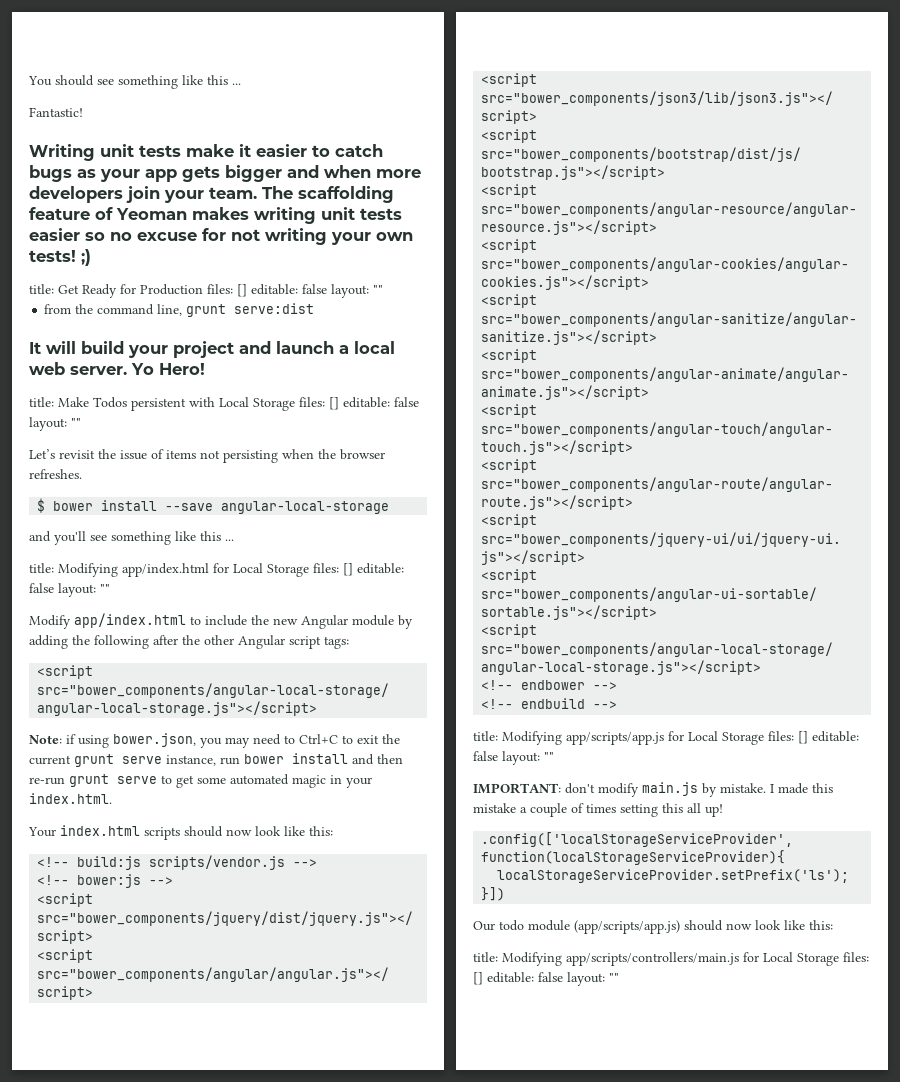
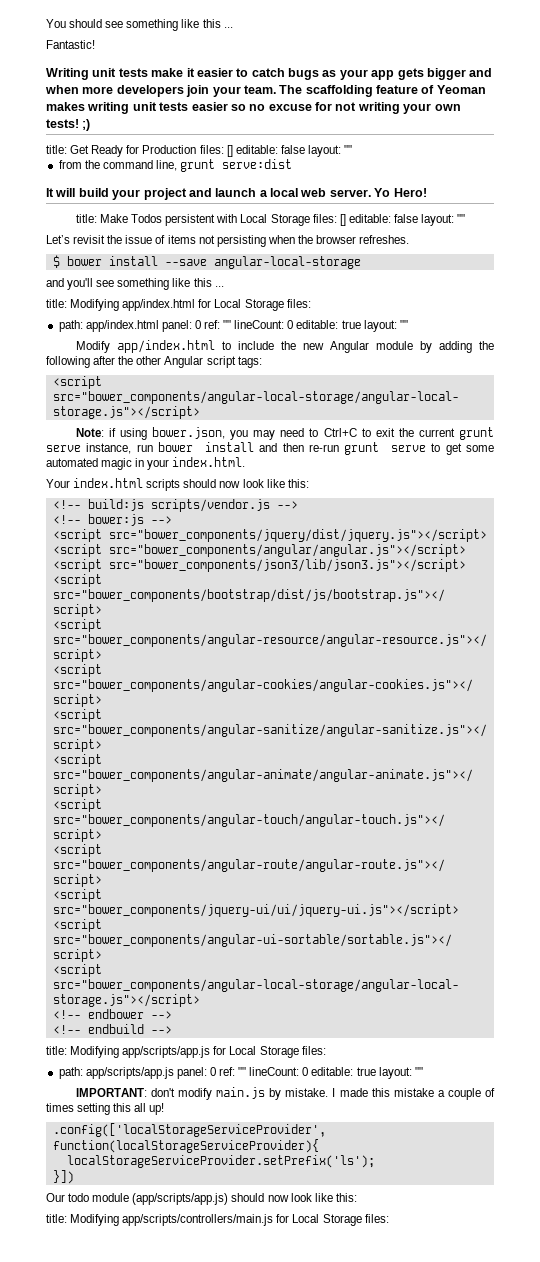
[343,563,404,576] [29,583,54,593] [] editable: false -> [58,320,361,332] // path: app/index.html panel: 0 ref: "" lineCount: 0 editable: true
[798,731,859,744] [473,751,498,761] [] editable: false -> [58,1067,376,1079] // path: app/scripts/app.js panel: 0 ref: "" lineCount: 0 editable: true
[473,972,619,986] [] editable: false layout: "" -> (389, 1218) none

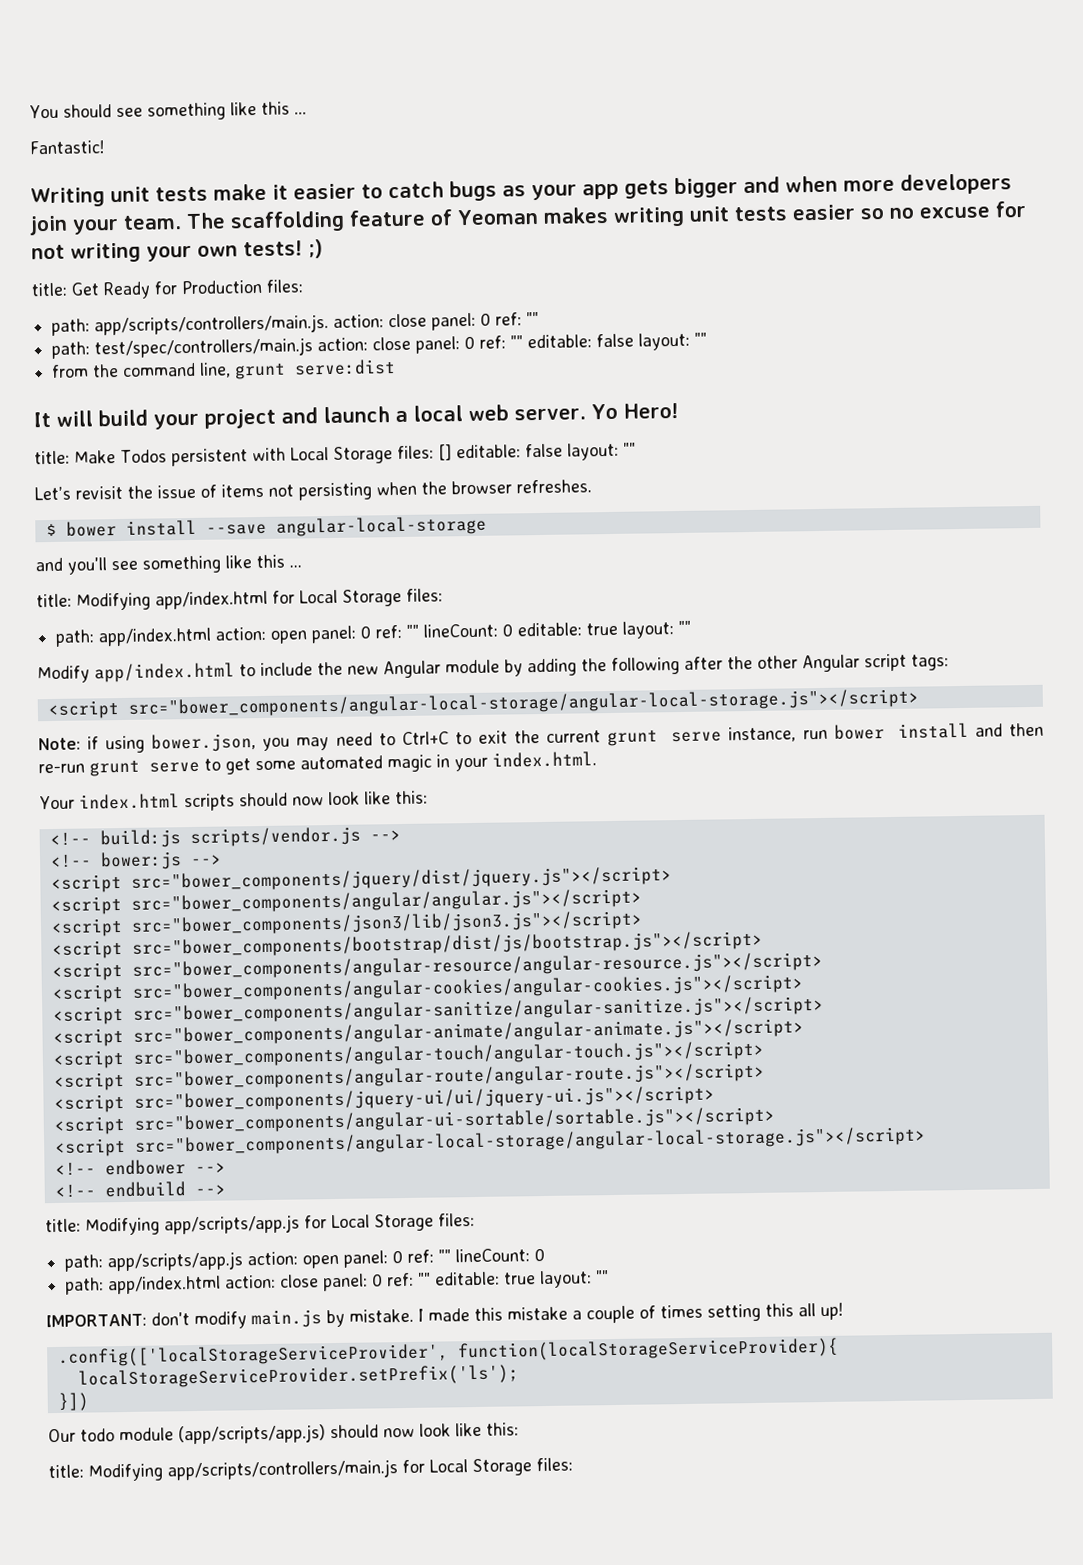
[226,145,233,157] [] -> [51,311,540,336] [51,335,524,359] // path: app/scripts/controllers/main.js. action: close panel: 0 ref: "" // path: test/spec/controllers/main.js action: close panel: 0 ref: ""
(159, 326) none -> [215,626,308,644] action: open
[176,1067,309,1079] panel: 0 ref: "" lineCount: 0 -> [247,1247,546,1269] [65,1272,432,1295] action: open panel: 0 ref: "" lineCount: 0 // path: app/index.html action: close panel: 0 ref: ""

